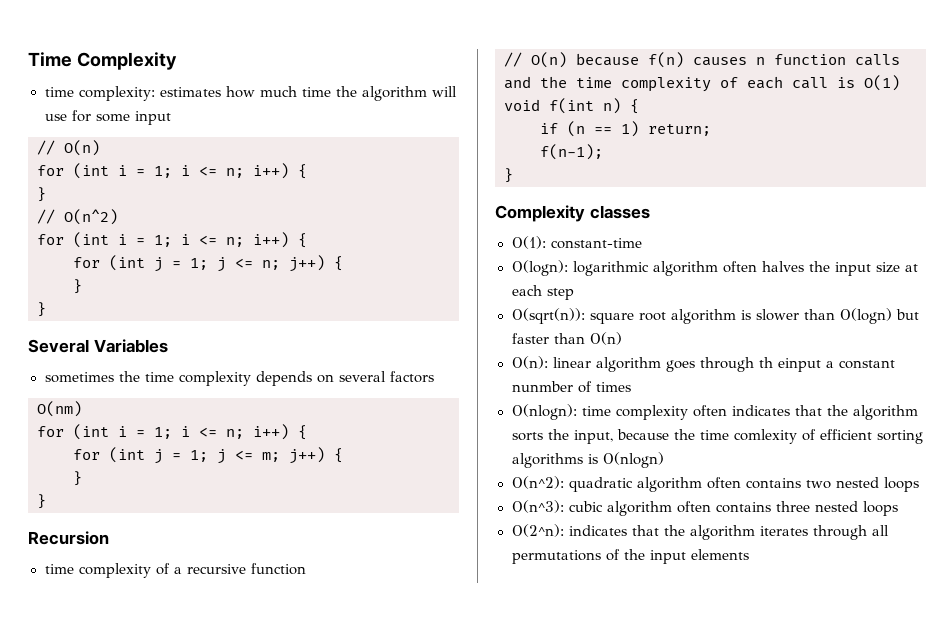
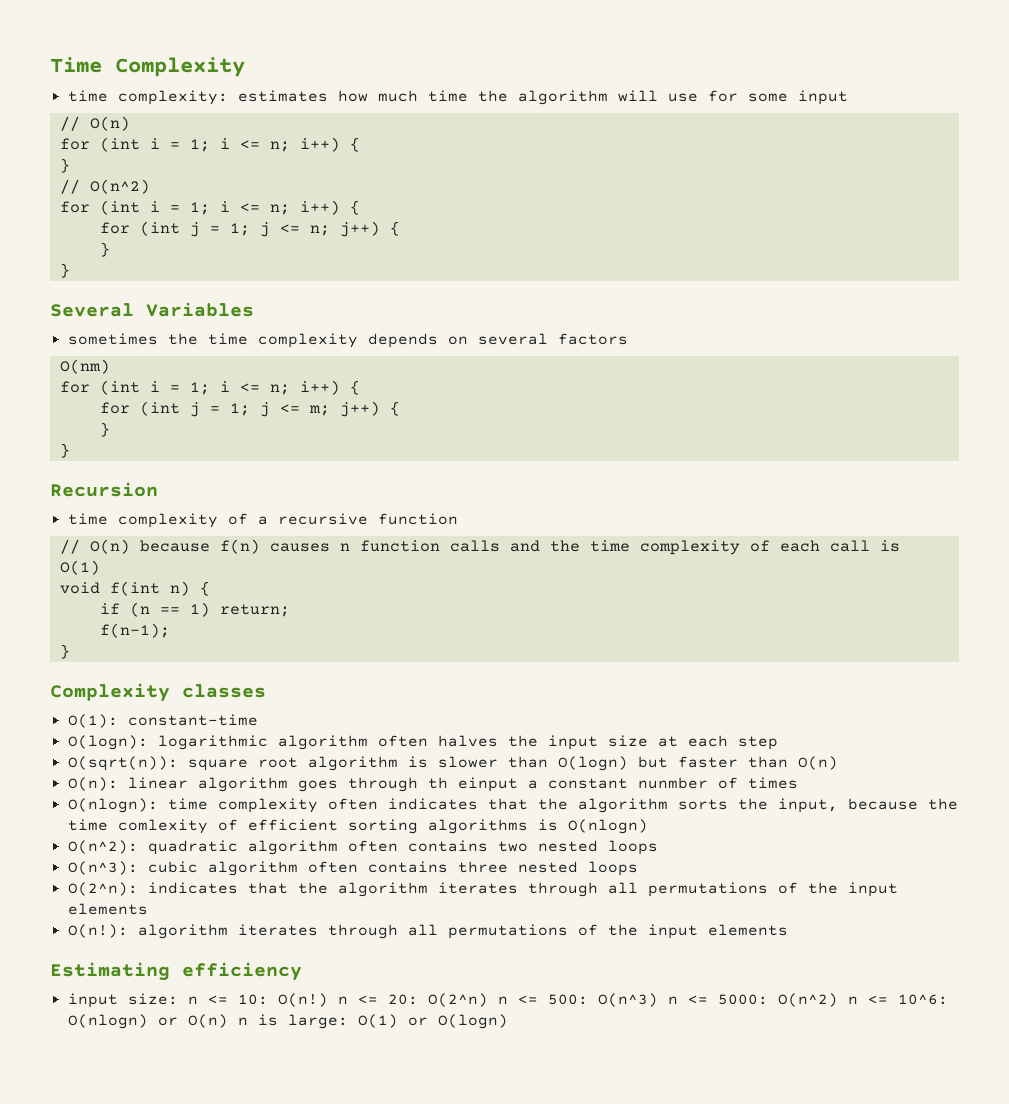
(749, 554) none -> [67,924,788,939] [50,962,302,981] [67,993,948,1008] [67,1014,508,1029] // O(n!): algorithm iterates through all permutations of the input elements // Estimating efficiency // input size: n <= 10: O(n!) n <= 20: O(2^n) n <= 500: O(n^3) n <= 5000: O(n^2) n <= 10^6: O(nlogn) or O(n) n is large: O(1) or O(logn)

